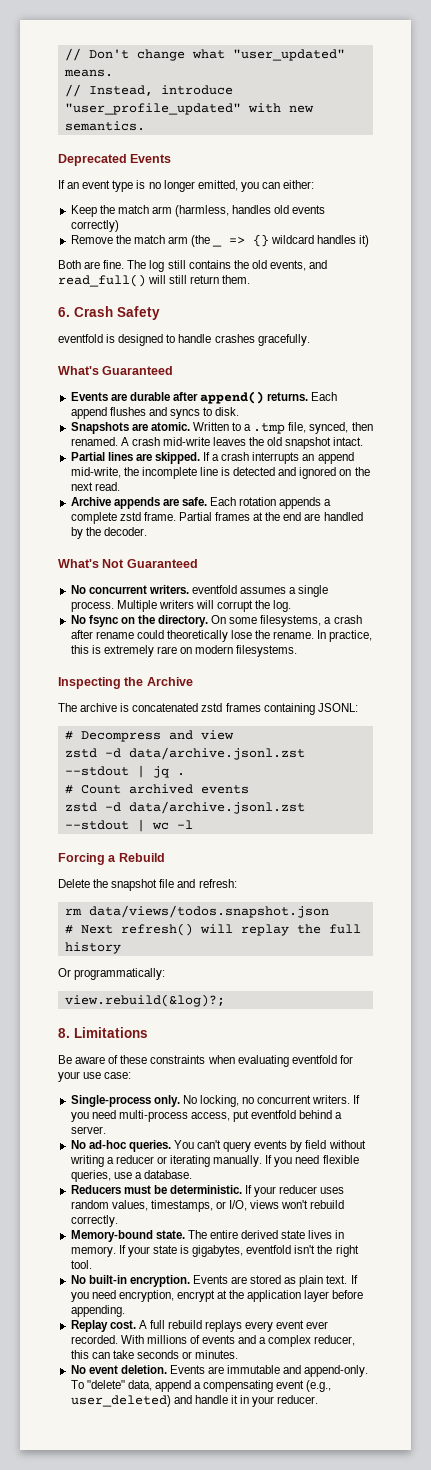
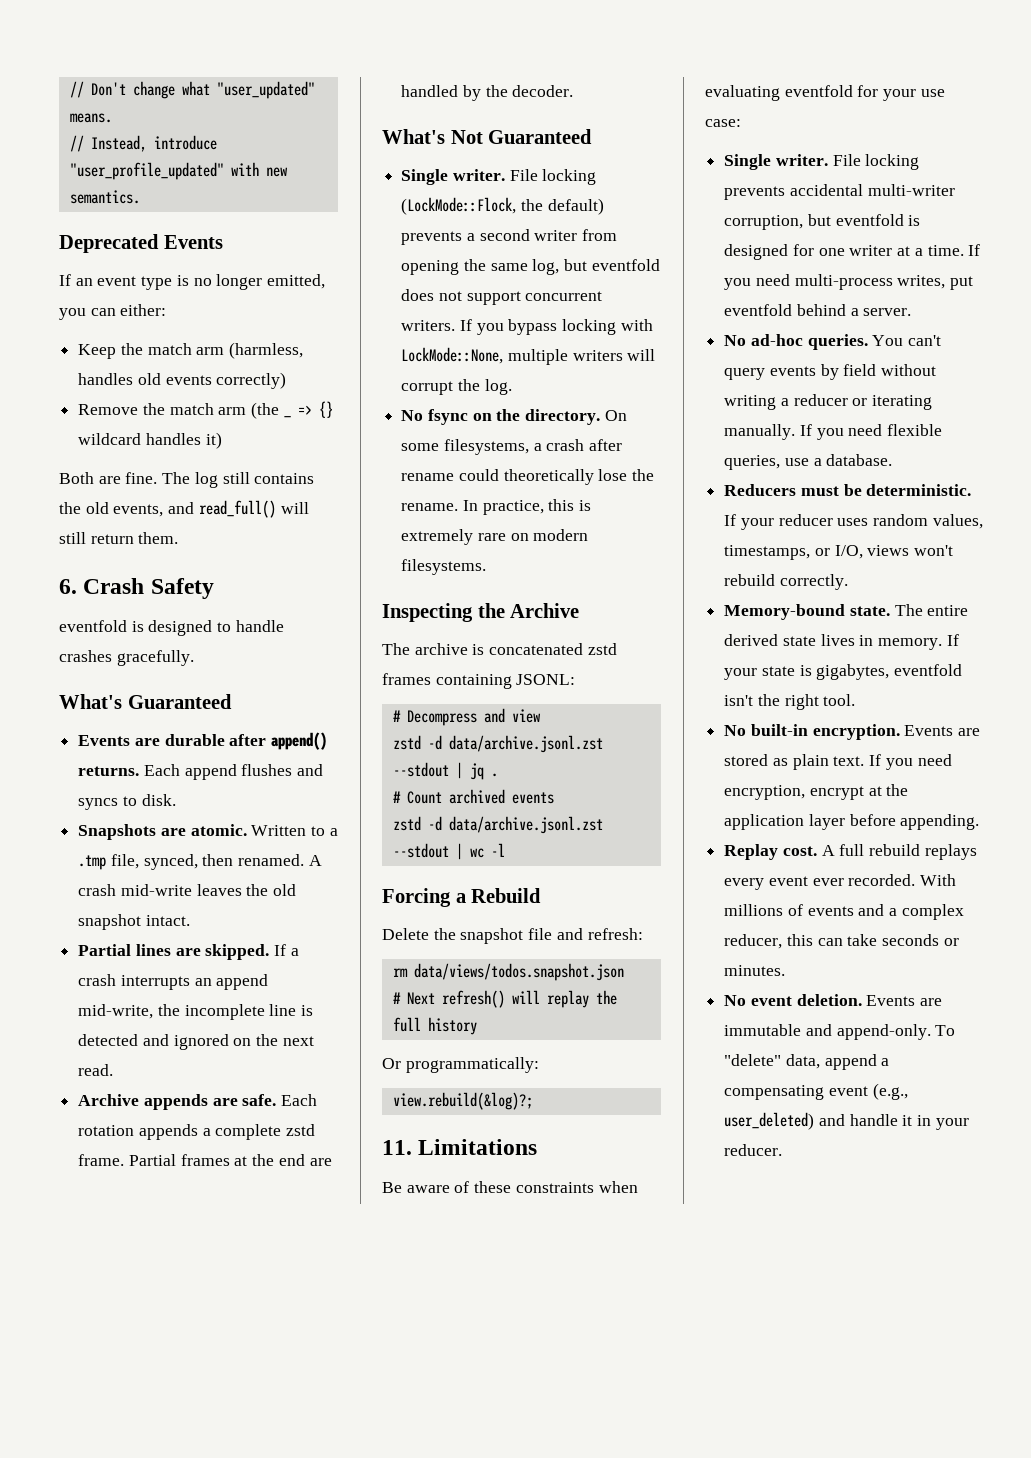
[70,585,329,597] [70,600,157,612] No concurrent writers. eventfold assumes a single process. Multiple -> [401,169,597,185] [401,197,604,215] [401,229,618,245] [401,259,660,275] [401,289,603,305] [401,319,653,335] [401,347,568,365] Single writer. File locking (LockMode::Flock, the default) prevents a second writer from opening the same log, but eventfold does not support concurrent writers. If you bypass locking with LockMode::None, multiple
[58,1028,70,1038] 8. -> [382,1140,412,1155] 11.
[70,1095,351,1107] Single-process only. No locking, no concurrent writers. -> [724,154,920,170] [724,184,955,200] [724,214,921,230] [724,244,964,260] Single writer. File locking prevents accidental multi-writer corruption, but eventfold is designed for one writer at a time.
[190,1112,230,1121] access, -> [897,275,946,289] writes,

